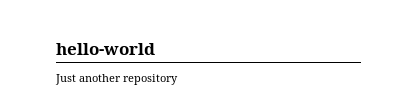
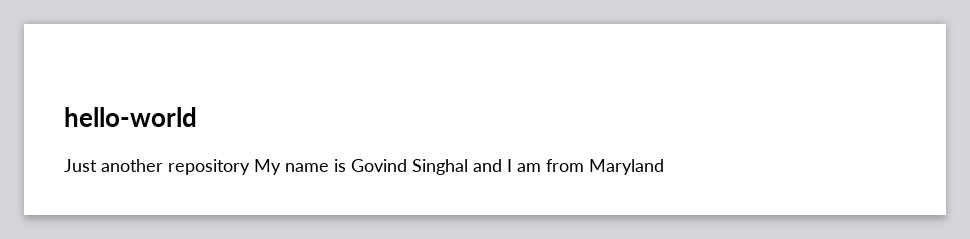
(178, 79) none -> [254,159,664,175] My name is Govind Singhal and I am from Maryland

